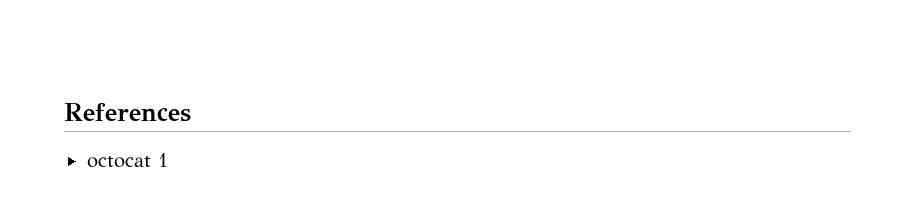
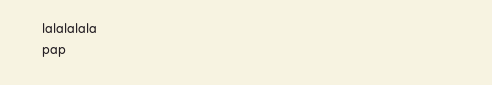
[64,103,191,122] [86,153,168,168] References // octocat 1 -> [42,23,97,33] [42,47,66,57] lalalalala // pap

